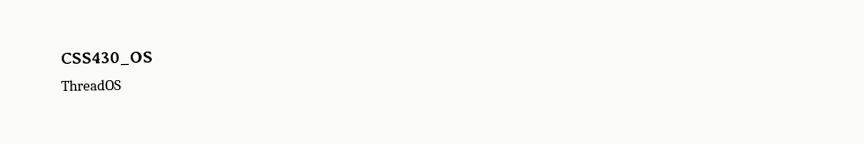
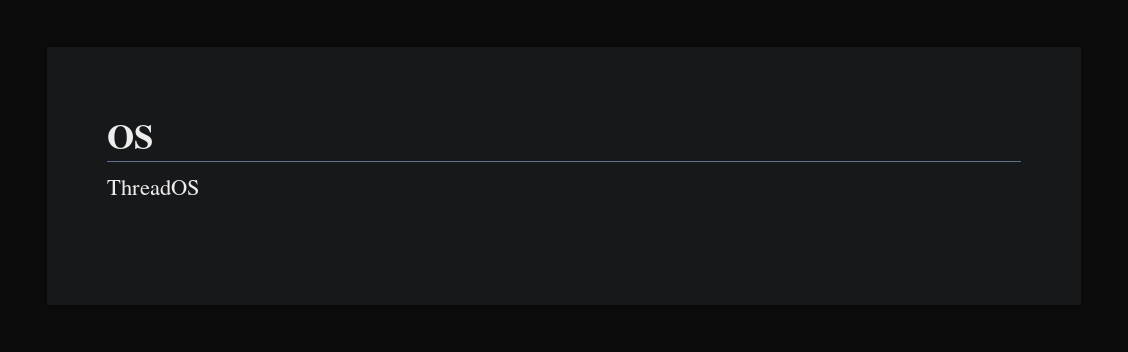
[60,51,153,67] CSS430_OS -> [107,125,153,149] OS

